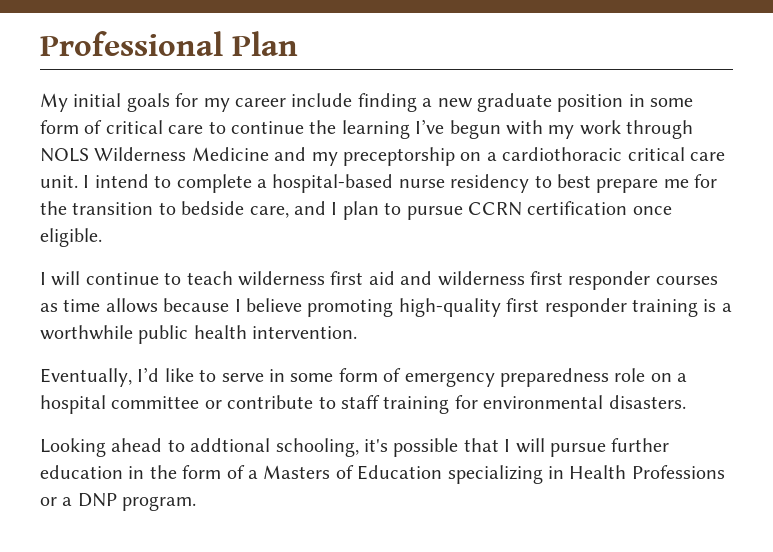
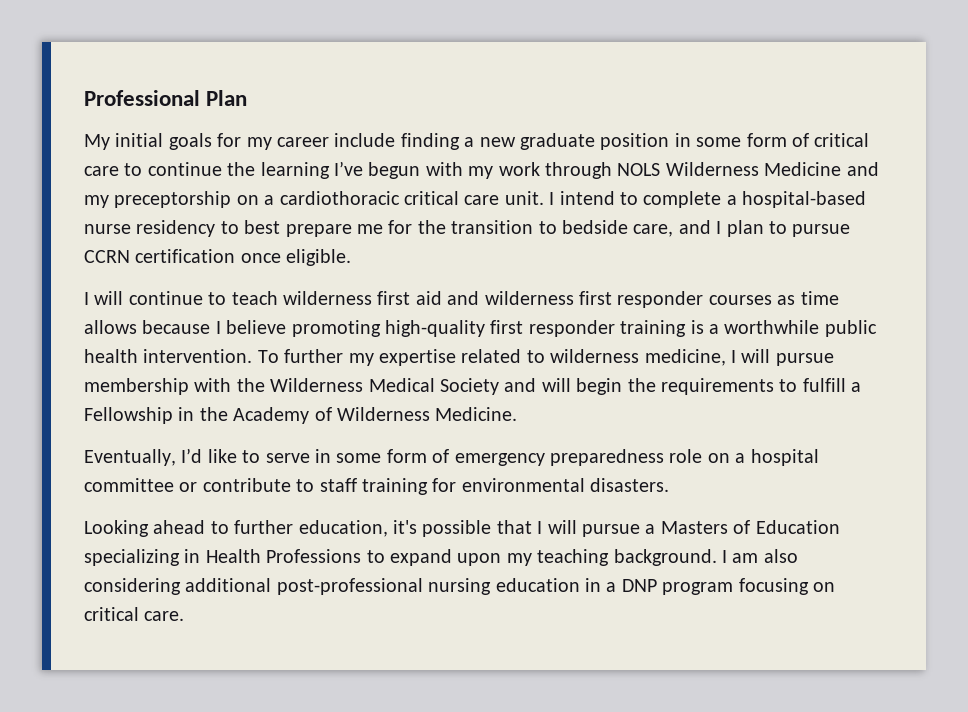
(358, 332) none -> [257,349,834,366] [84,378,862,395] [84,407,518,424] To further my expertise related to wilderness medicine, I will pursue membership with the Wilderness Medical Society and will begin the requirements to fulfill a Fellowship in the Academy of Wilderness Medicine.
[190,438,359,457] addtional schooling, -> [234,520,388,537] further education,
[611,438,670,452] [40,465,245,479] further education in the form of -> (640, 530) none
[40,493,197,511] or a DNP program. -> [366,549,798,566] [84,578,835,595] [84,607,185,621] to expand upon my teaching background. I am also considering additional post-professional nursing education in a DNP program focusing on critical care.

